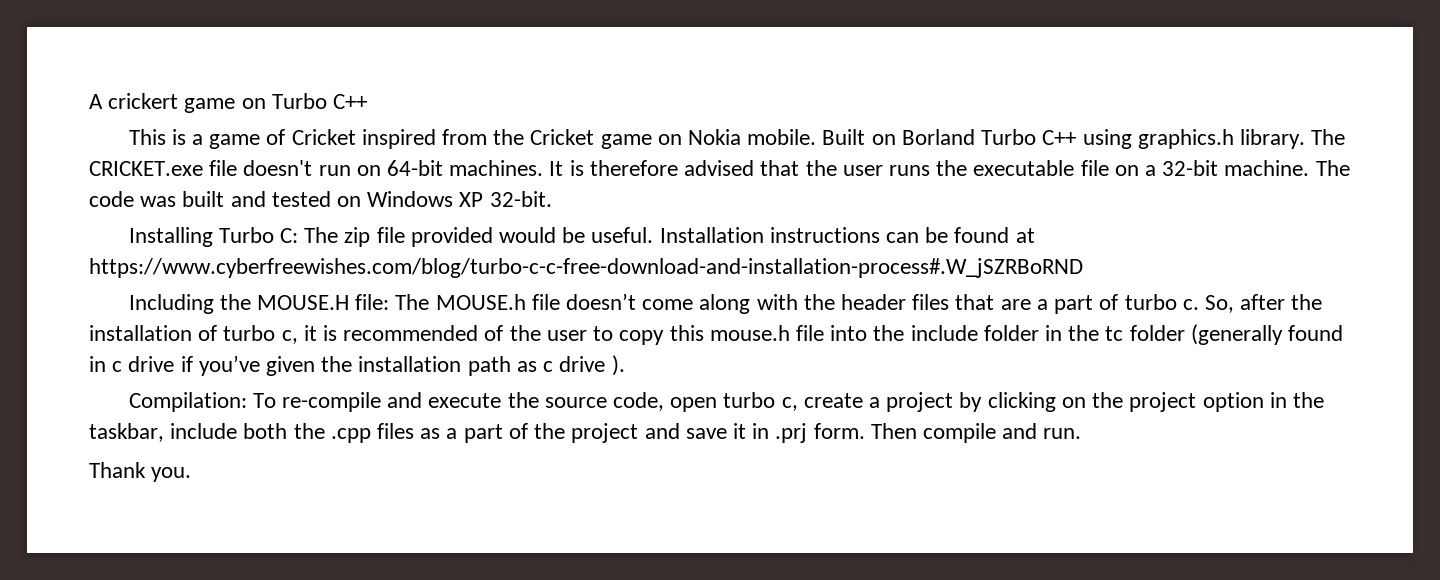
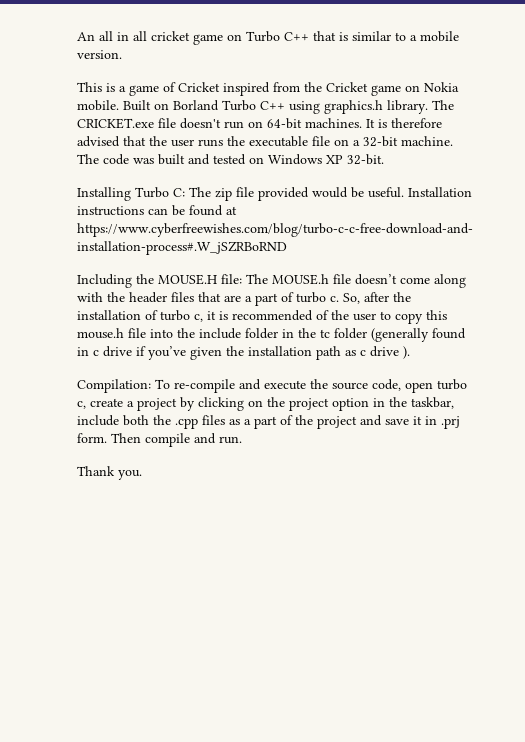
[89,93,179,109] A crickert -> [77,31,190,41] An all in all cricket
(368, 101) none -> [313,31,459,42] [77,50,122,59] that is similar to a mobile version.

